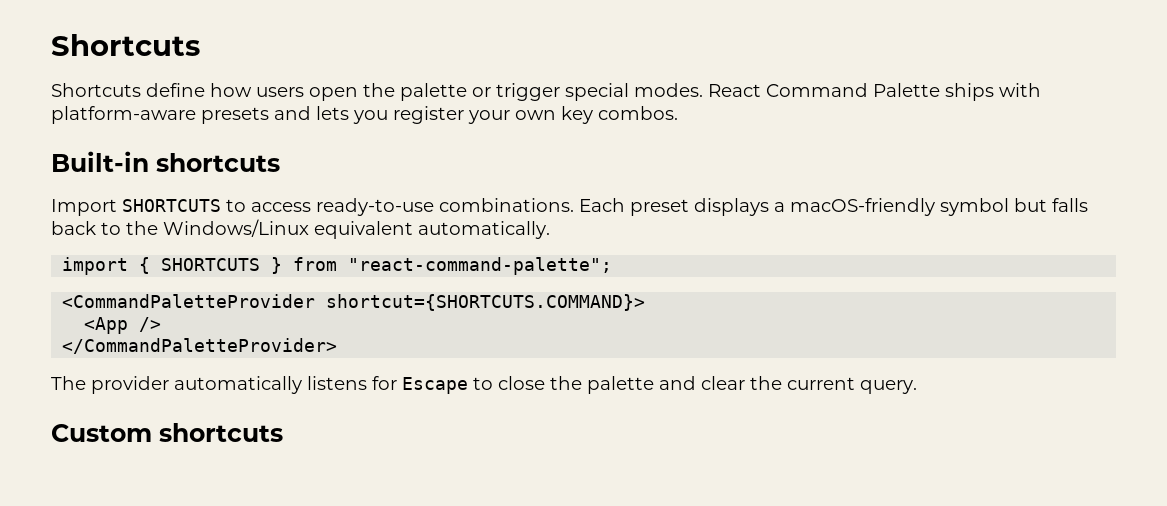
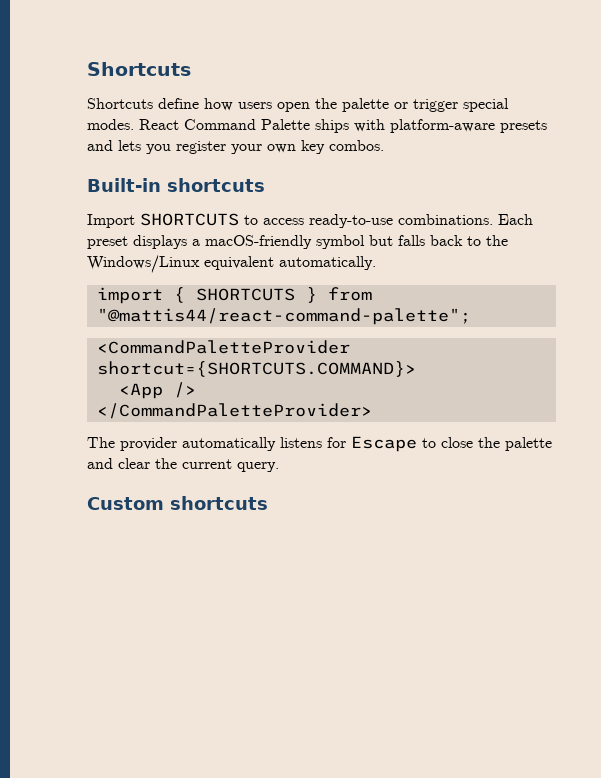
[348,257,613,275] "react-command-palette"; -> [96,308,471,325] "@mattis44/react-command-palette";

